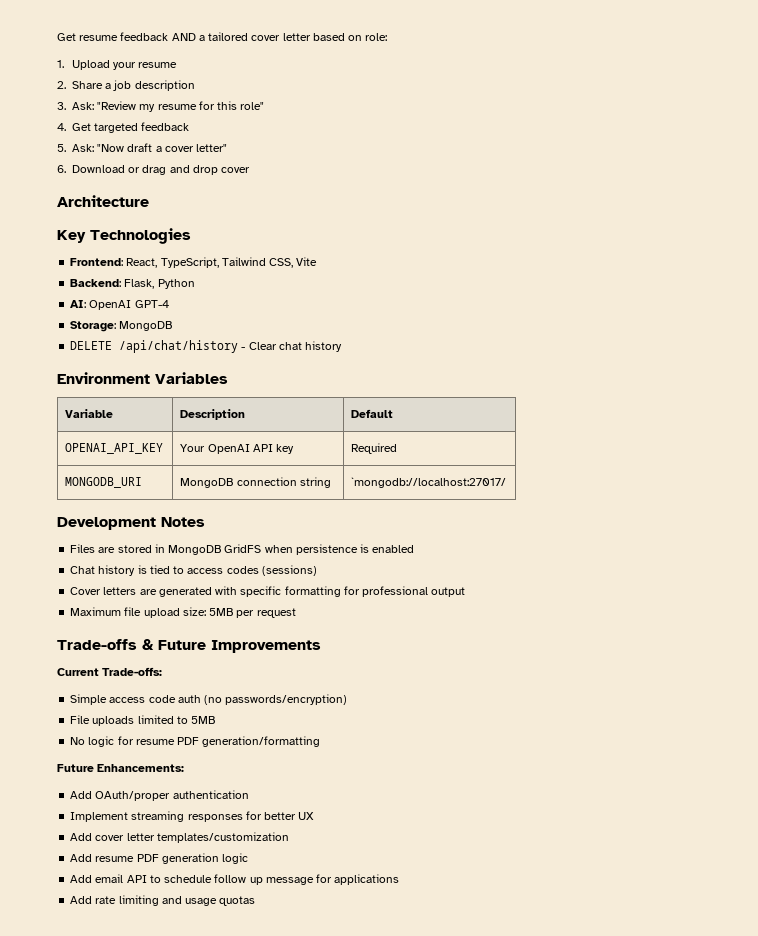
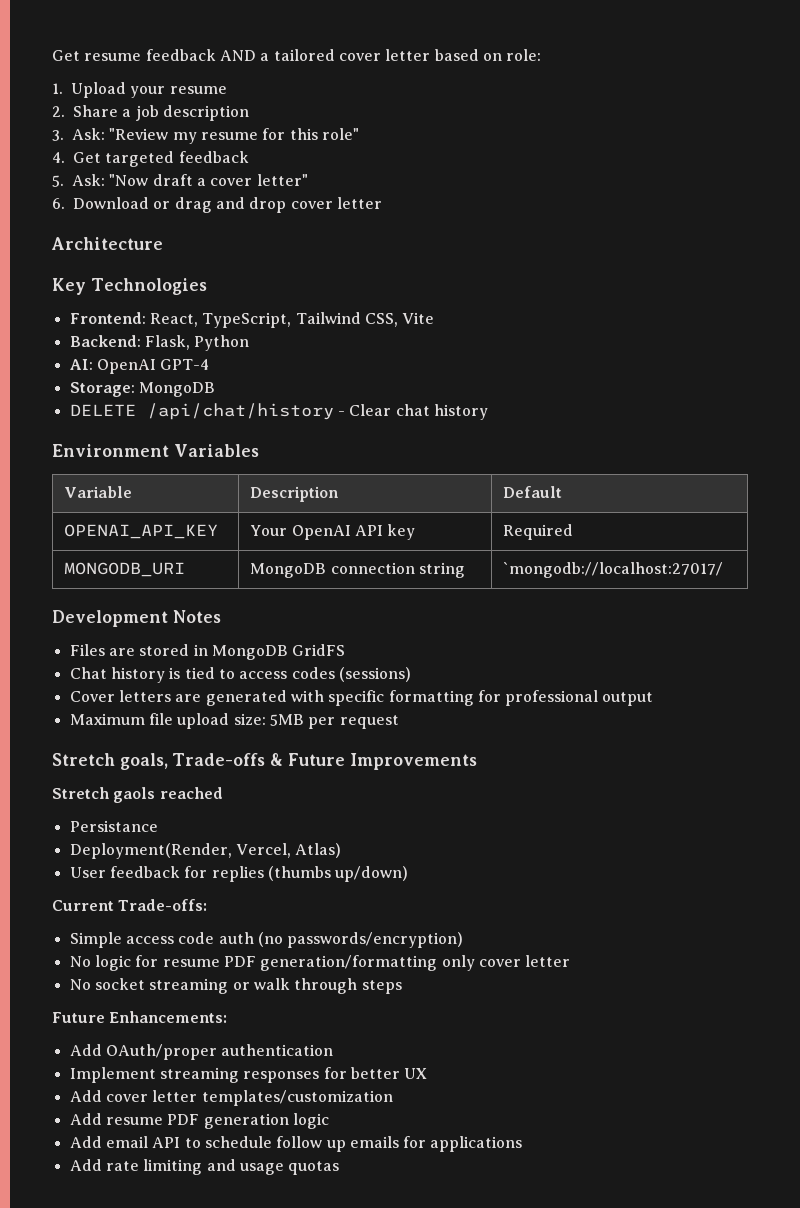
(251, 170) none -> [336,197,382,209] letter
[264,544,415,555] when persistence is enabled -> (346, 650) none
(296, 613) none -> [52,753,168,770] Stretch goals,
(321, 646) none -> [52,787,223,803] [69,820,158,832] [69,843,342,859] [69,866,409,882] // Stretch gaols reached // Persistance // Deployment(Render, Vercel, Atlas) // User feedback for replies (thumbs up/down)
[70,715,216,726] // File uploads limited to 5MB -> (464, 940) none
(321, 741) none -> [441,955,571,971] [69,978,402,994] only cover letter // No socket streaming or walk through steps
[265,877,314,885] message -> [349,1136,399,1148] emails

